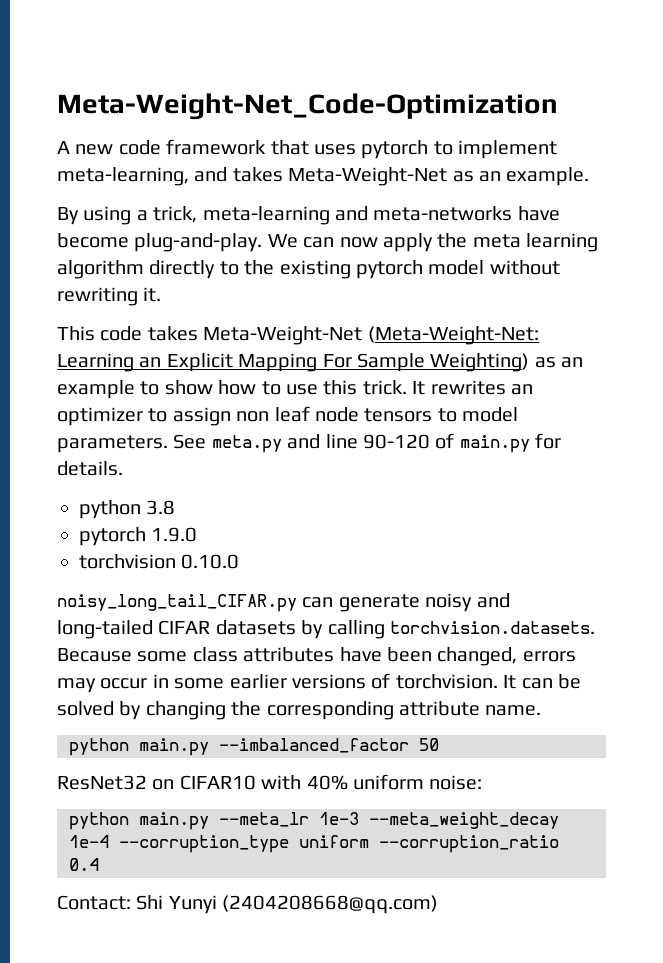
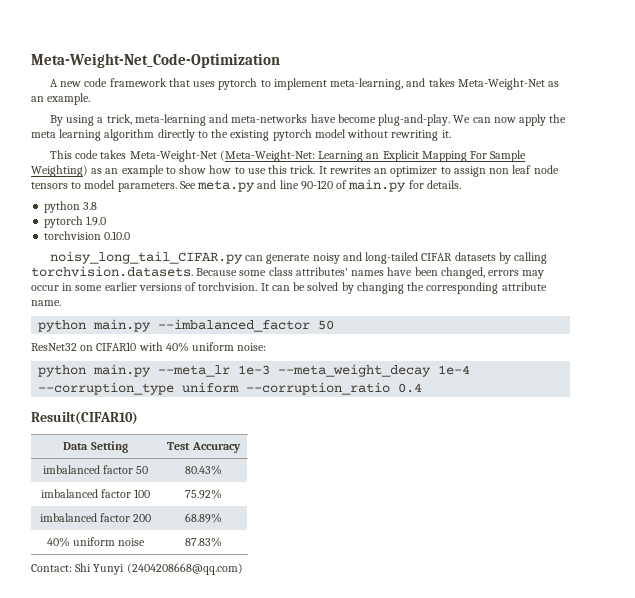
[243,647,335,662] attributes -> [295,267,385,276] attributes' names
(99, 864) none -> [31,411,138,425] [63,441,128,453] [167,442,241,453] [42,465,149,474] [185,465,222,475] [40,489,151,498] [185,489,222,499] [39,513,152,522] [185,513,222,523] [46,537,146,547] [185,537,222,547] // Resuilt(CIFAR10) // Data Setting | Test Accuracy // imbalanced factor 50 | 80.43% // imbalanced factor 100 | 75.92% // imbalanced factor 200 | 68.89% // 40% uniform noise | 87.83%

